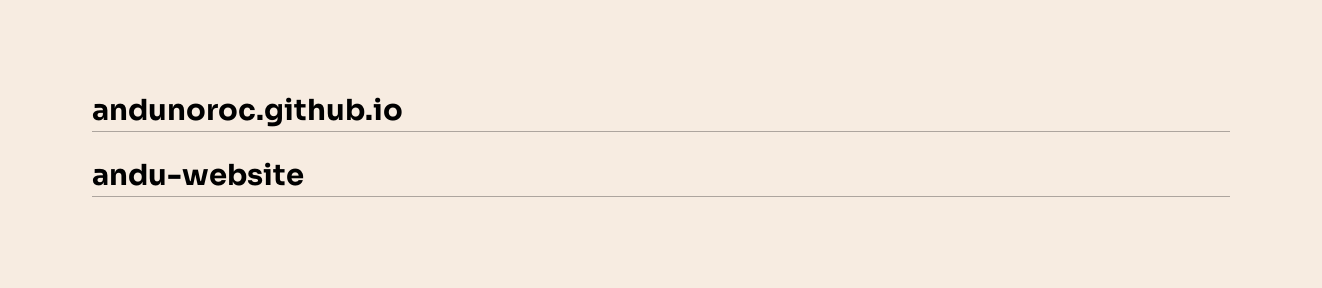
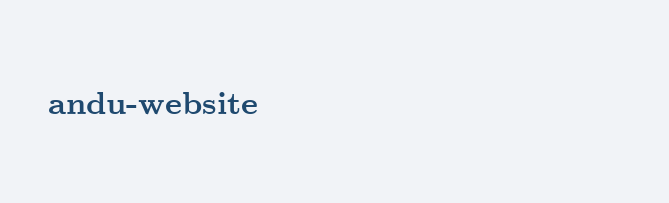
[92,97,403,127] andunoroc.github.io // -> (48, 103) none

